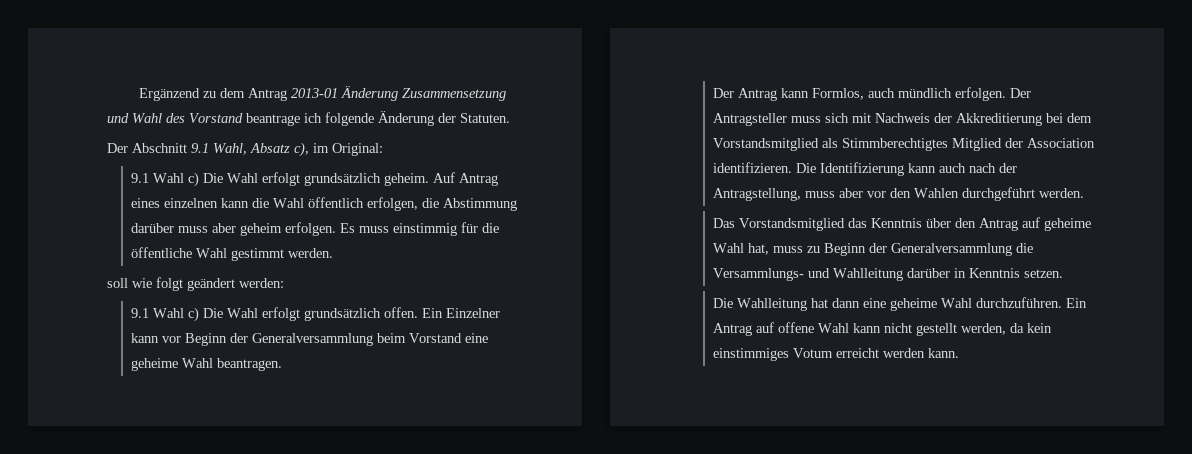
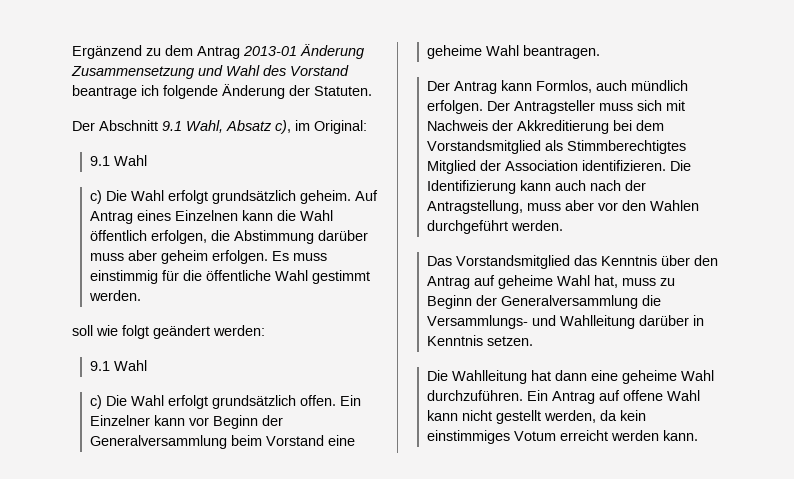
(184, 178) none -> (148, 160) //
[163,198,218,208] einzelnen -> [175,210,239,221] Einzelnen
(184, 313) none -> (148, 365) //

